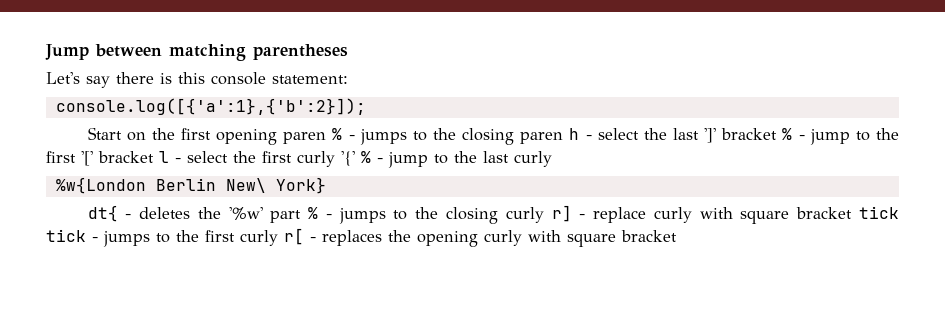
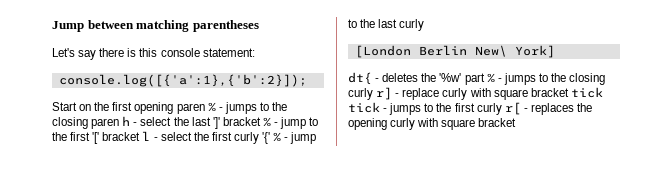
[55,177,146,194] %w{London -> [354,45,411,58] [London
[275,177,326,194] York} -> [514,45,555,58] York]

